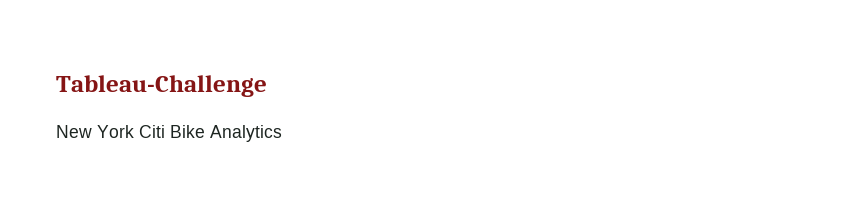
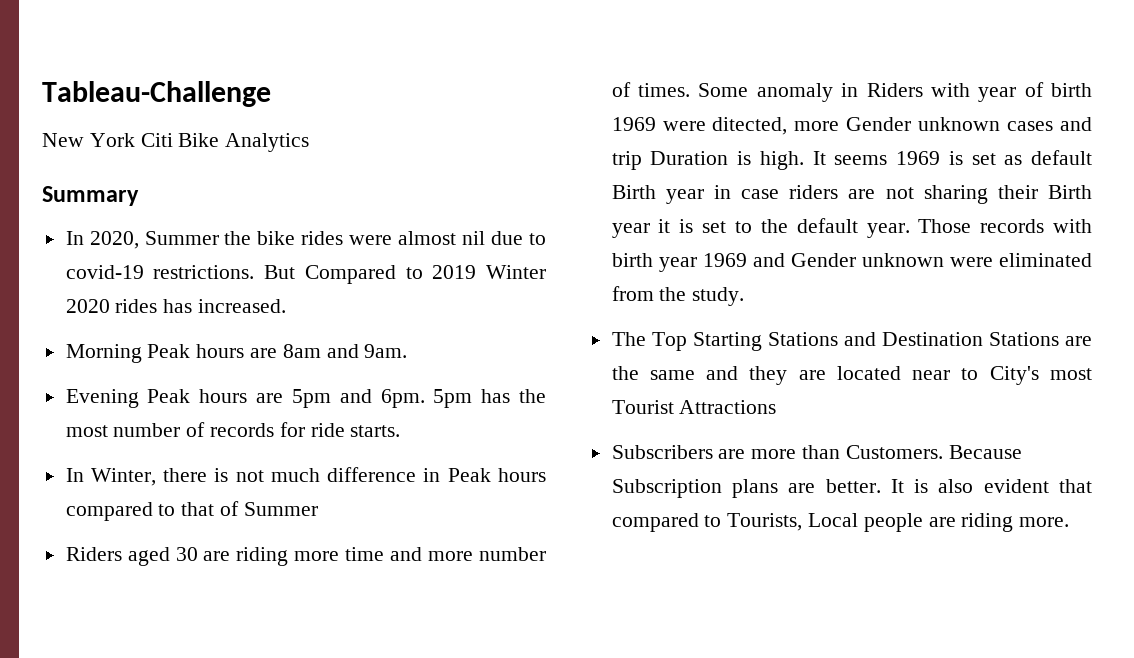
(282, 133) none -> [42,186,139,206] [65,231,546,249] [65,265,546,284] [65,299,287,313] [65,344,408,363] [65,389,546,408] [65,422,401,437] [65,467,547,486] [65,501,318,521] [65,547,547,566] [611,82,1092,102] [611,117,1092,135] [611,150,1092,170] [611,185,1092,204] [611,218,1092,238] [611,253,1092,272] [611,286,745,306] [611,332,1092,351] [611,366,1092,385] [611,400,777,414] [611,445,1022,459] [611,479,1092,498] [611,513,1070,532] // Summary // In 2020, Summer the bike rides were almost nil due to covid-19 restrictions. But Compared to 2019 Winter 2020 rides has increased. // Morning Peak hours are 8am and 9am. // Evening Peak hours are 5pm and 6pm. 5pm has the most number of records for ride starts. // In Winter, there is not much difference in Peak hours compared to that of Summer // Riders aged 30 are riding more time and more number of times. Some anomaly in Riders with year of birth 1969 were ditected, more Gender unknown cases and trip Duration is high. It seems 1969 is set as default Birth year in case riders are not sharing their Birth year it is set to the default year. Those records with birth year 1969 and Gender unknown were eliminated from the study. // The Top Starting Stations and Destination Stations are the same and they are located near to City's most Tourist Attractions // Subscribers are more than Customers. Because Subscription plans are better. It is also evident that compared to Tourists, Local people are riding more.

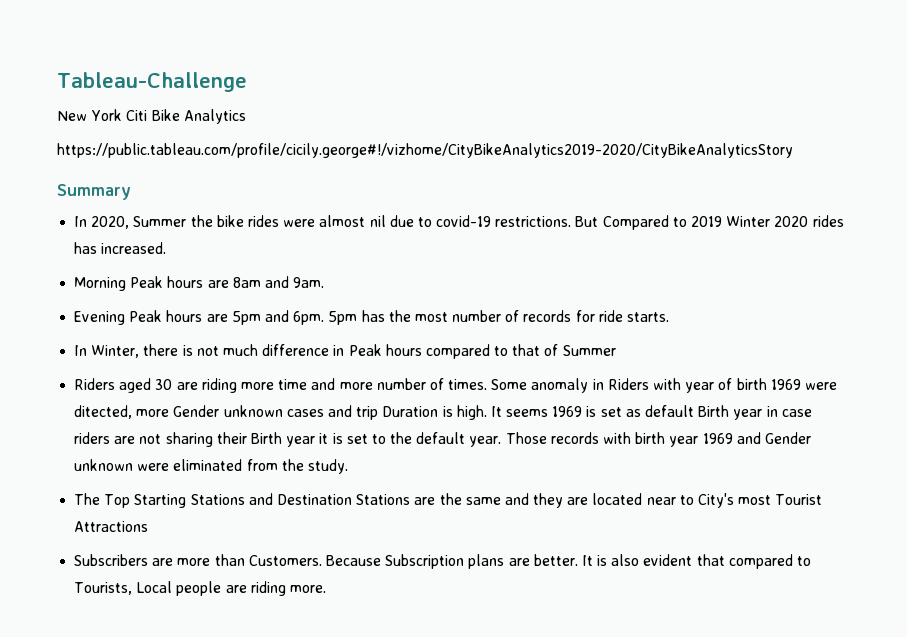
(310, 142) none -> [57,143,793,158] // https://public.tableau.com/profile/cicily.george#!/vizhome/CityBikeAnalytics2019-2020/CityBikeAnalyticsStory

